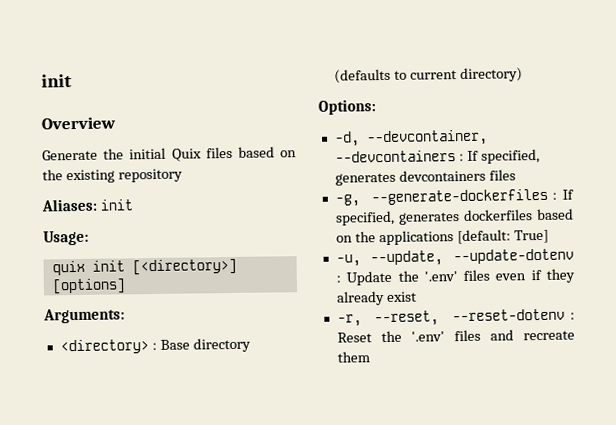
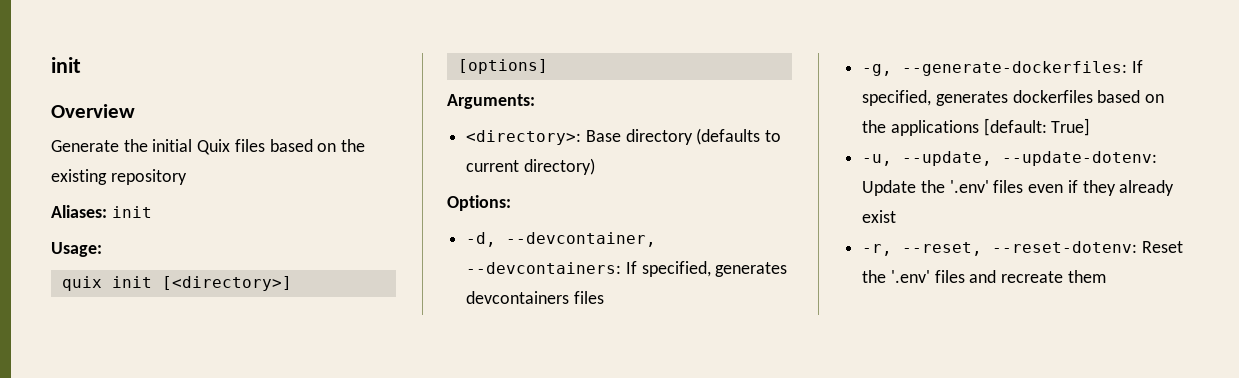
[59,339,157,355] <directory> : -> [466,130,582,145] <directory>:
[334,150,464,163] --devcontainers : -> [466,262,622,274] --devcontainers:
[370,188,558,206] --generate-dockerfiles : -> [902,61,1128,76] --generate-dockerfiles:
[453,248,574,265] [335,275,341,283] --update-dotenv : -> [1002,151,1158,166] --update-dotenv:
[451,308,575,322] --reset-dotenv : -> [992,241,1138,253] --reset-dotenv:

